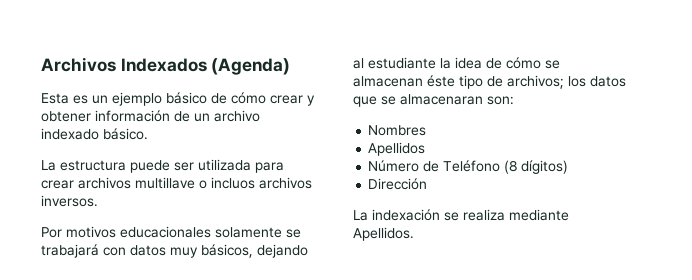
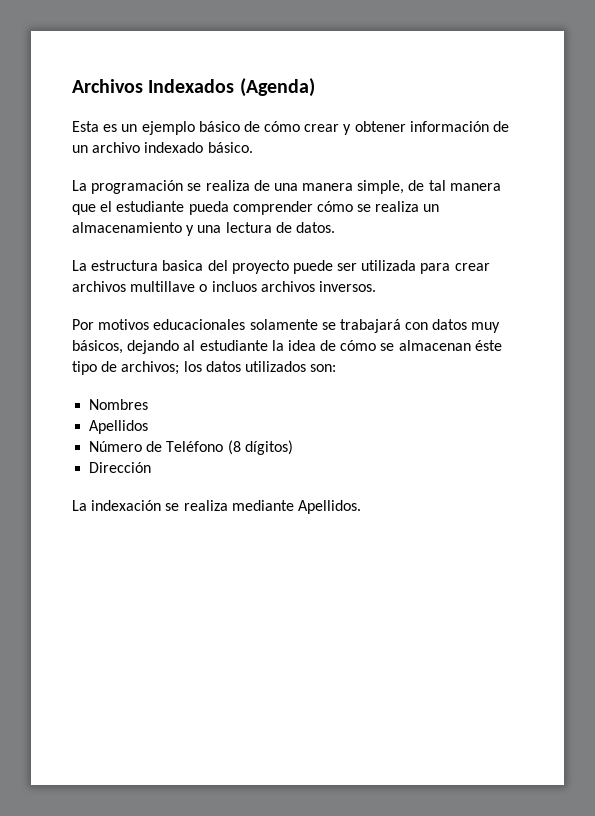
(148, 134) none -> [72,180,501,194] [72,201,440,215] [72,222,335,236] // La programación se realiza de una manera simple, de tal manera que el estudiante pueda comprender cómo se realiza un almacenamiento y una lectura de datos.
(126, 165) none -> [162,260,289,274] basica del proyecto
[353,94,483,107] que se almacenaran -> [244,361,306,372] utilizados

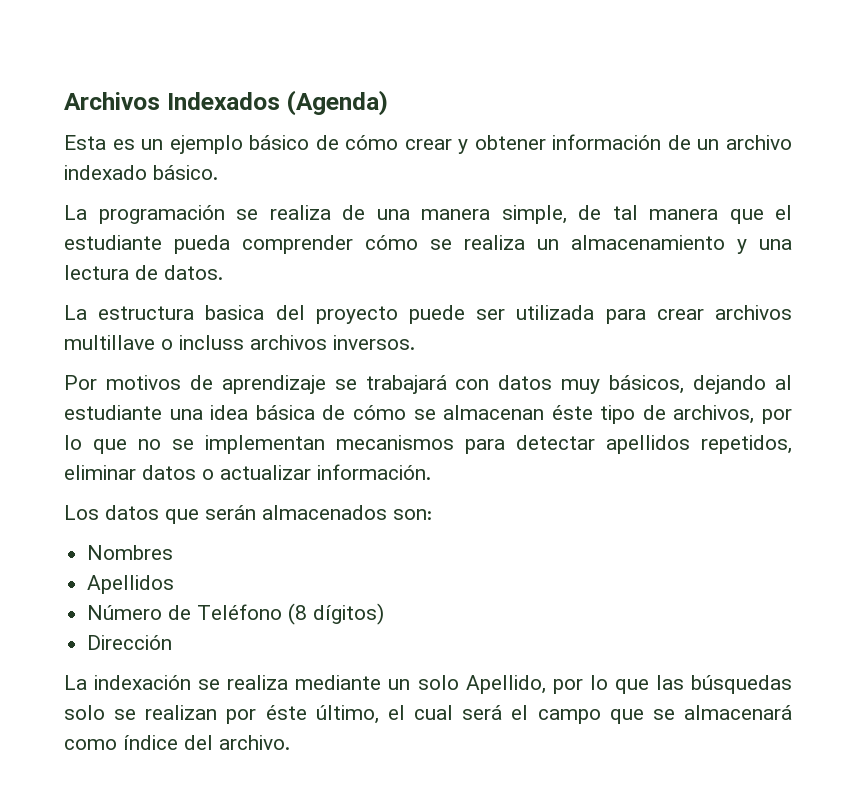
[211,281,257,292] incluos -> [179,335,244,350] incluss
[153,319,318,330] educacionales solamente -> [189,375,326,394] de aprendizaje
[271,340,316,351] la idea -> [169,405,315,420] una idea básica
[121,361,306,375] archivos; los datos utilizados -> [673,405,792,424] [64,435,792,454] [64,464,431,480] [64,505,387,524] archivos, por lo que no se implementan mecanismos para detectar apellidos repetidos, eliminar datos o actualizar información. // Los datos que serán almacenados
[297,500,361,514] Apellidos. -> [388,675,793,694] [64,705,792,724] [64,735,290,750] un solo Apellido, por lo que las búsquedas solo se realizan por éste último, el cual será el campo que se almacenará como índice del archivo.

